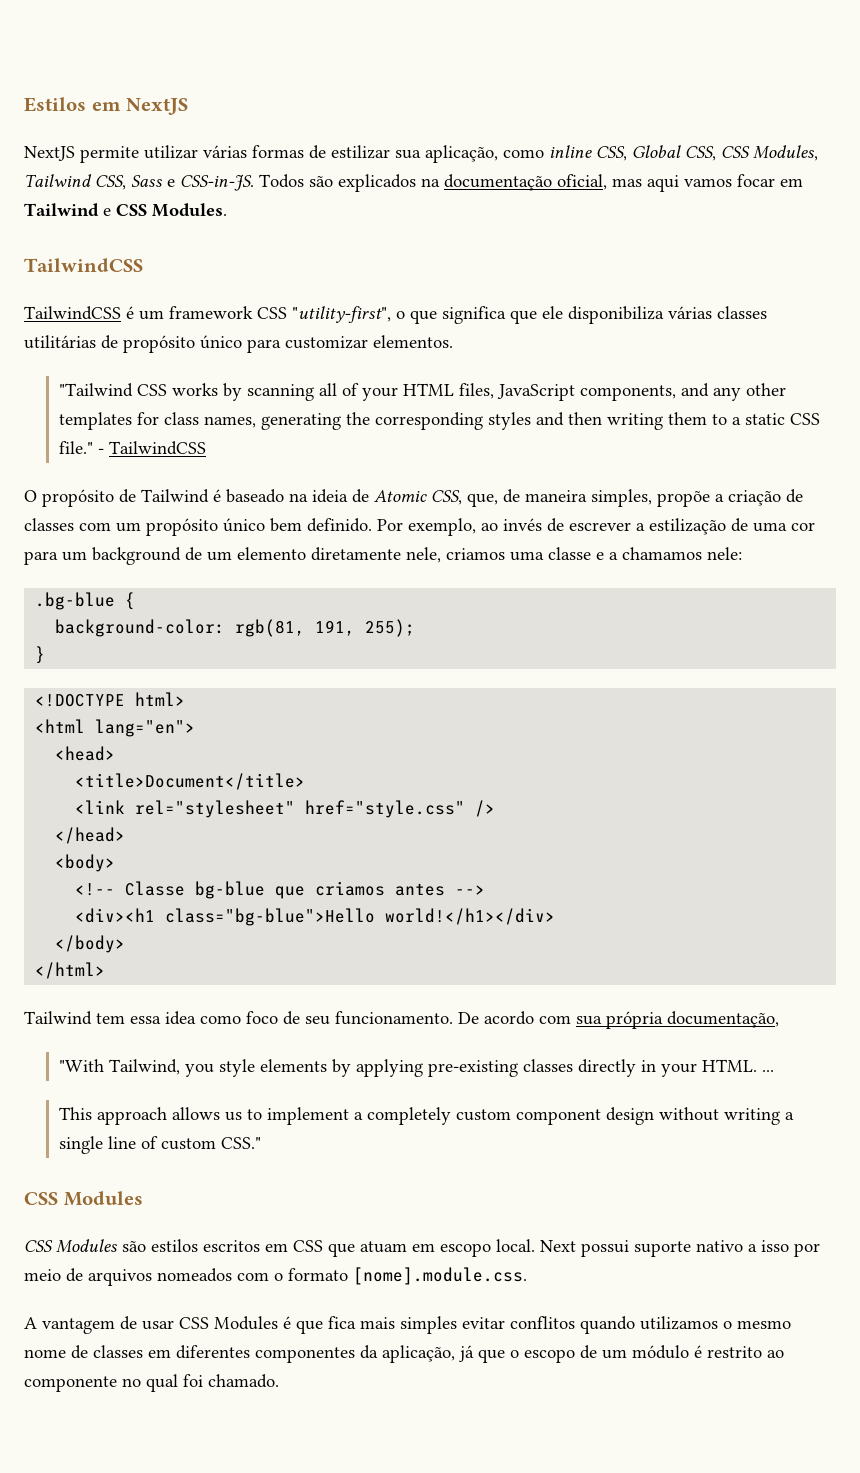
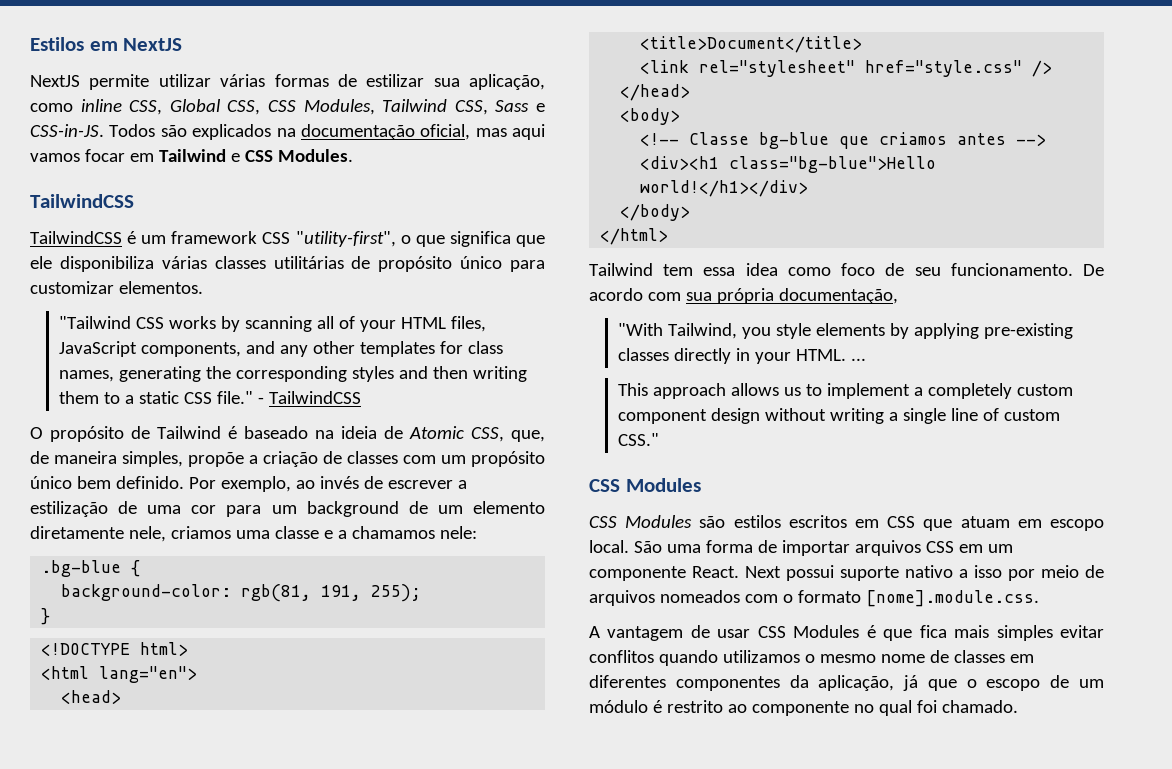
(535, 1245) none -> [633,540,1013,556] [589,566,739,581] São uma forma de importar arquivos CSS em um componente React.

